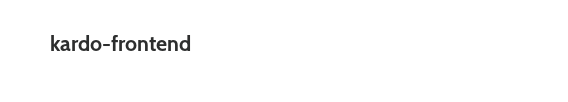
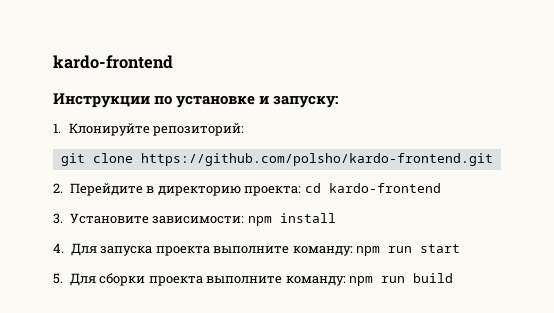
[50,35,191,51] kardo-frontend -> [53,55,173,69] [53,93,339,108] [53,123,245,136] [60,153,493,166] [53,183,441,196] [53,213,336,226] [53,243,461,256] [53,273,454,286] kardo-frontend // Инструкции по установке и запуску: // 1. Клонируйте репозиторий: // git clone https://github.com/polsho/kardo-frontend.git // 2. Перейдите в директорию проекта: cd kardo-frontend // 3. Установите зависимости: npm install // 4. Для запуска проекта выполните команду: npm run start // 5. Для сборки проекта выполните команду: npm run build

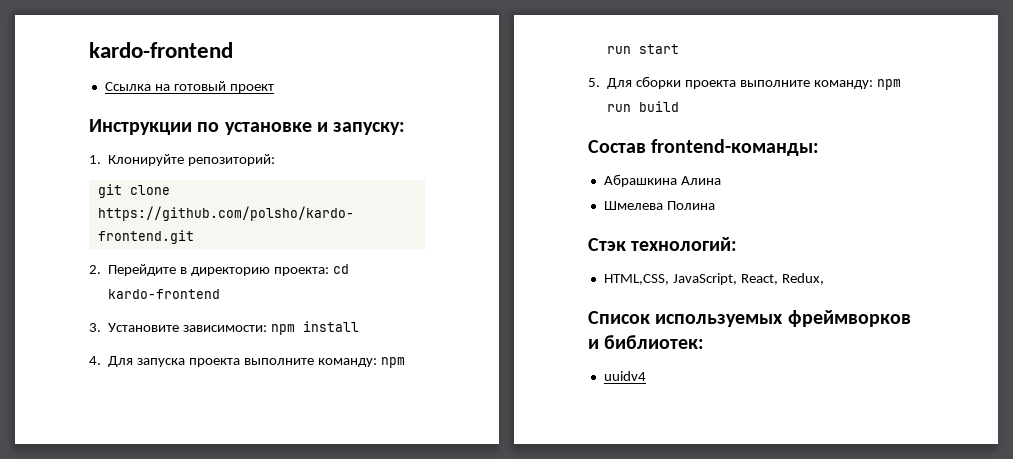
[53,55,173,69] kardo-frontend -> [89,42,233,58] [104,81,274,93] kardo-frontend // Ссылка на готовый проект
(454, 278) none -> [588,139,820,156] [603,174,721,187] [603,201,715,210] [588,237,738,251] [603,273,824,285] [588,310,911,327] [588,335,705,349] [603,371,646,381] // Состав frontend-команды: // Абрашкина Алина // Шмелева Полина // Стэк технологий: // HTML,CSS, JavaScript, React, Redux, // Список используемых фреймворков и библиотек: // uuidv4

